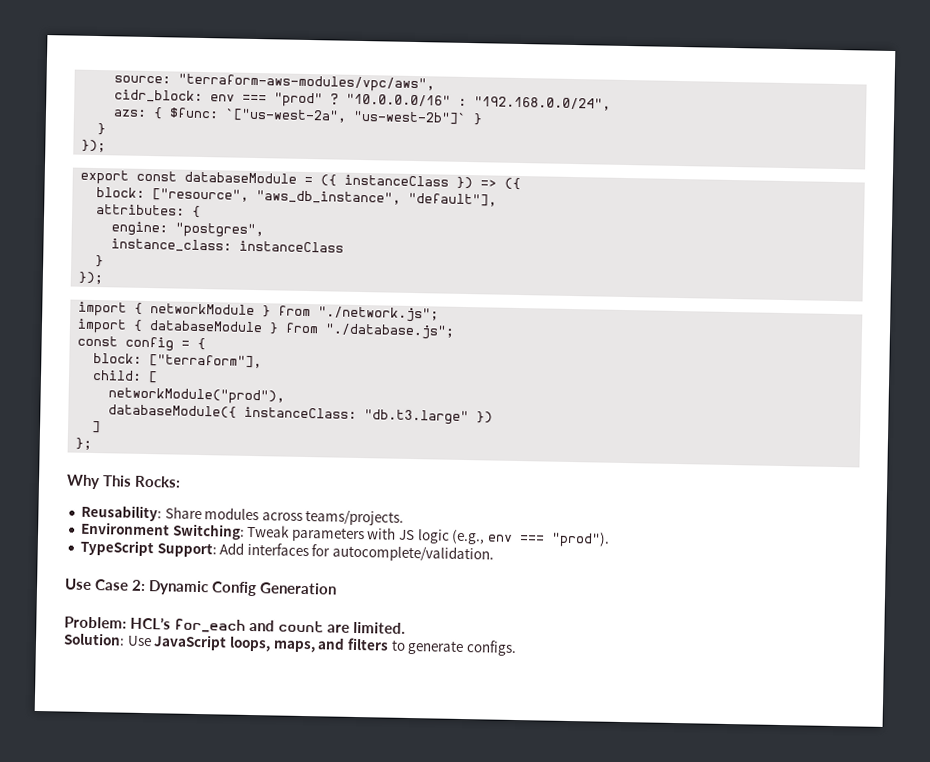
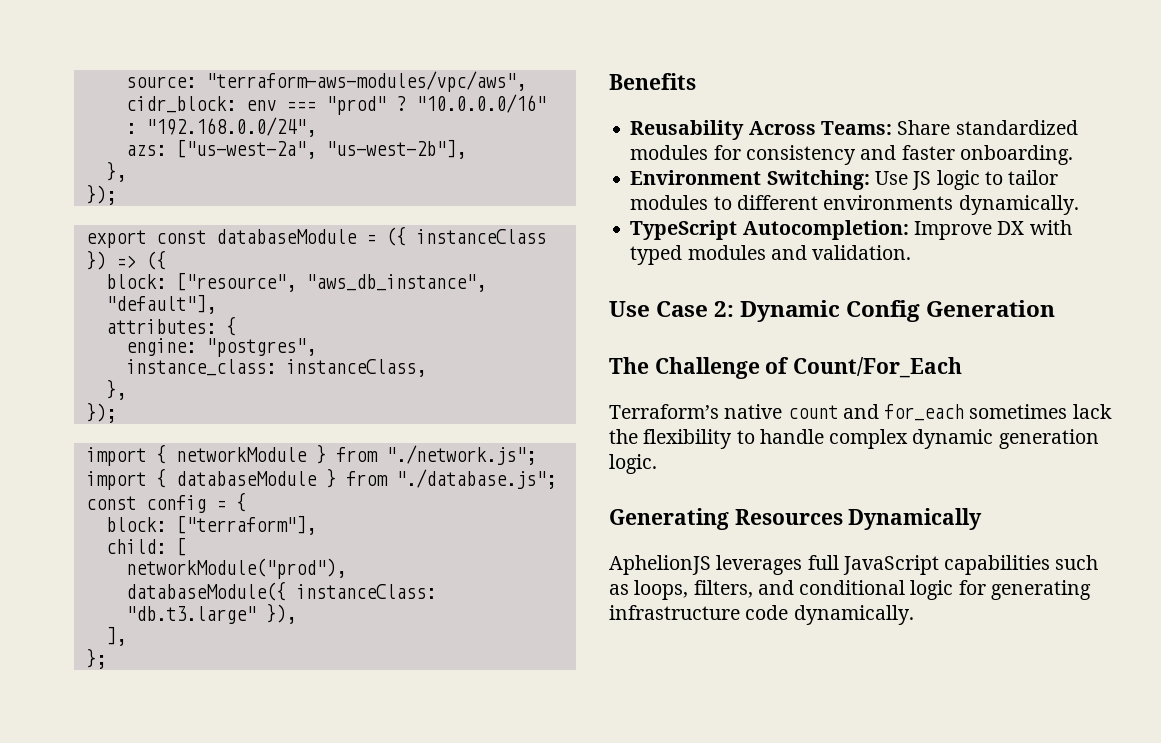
[153,107,484,126] [97,123,107,136] { $func: `["us-west-2a", "us-west-2b"]` } // } -> [175,139,466,159] [105,161,126,182] ["us-west-2a", "us-west-2b"], // },
[239,240,345,253] [95,255,105,268] instanceClass // } -> [285,359,426,377] [105,379,126,400] instanceClass, // },
[476,411,494,424] [91,420,102,434] }) // ] -> [265,603,296,624] [105,626,126,646] }), // ],
[66,474,181,490] [80,504,405,526] [80,521,611,548] [79,539,495,563] Why This Rocks: // Reusability: Share modules across teams/projects. // Environment Switching: Tweak parameters with JS logic (e.g., env === "prod"). // TypeScript Support: Add interfaces for autocomplete/validation. -> [609,73,696,90] [630,120,1078,140] [630,145,1073,165] [630,170,1059,190] [630,195,1079,215] [630,220,1072,240] [630,245,912,265] Benefits // Reusability Across Teams: Share standardized modules for consistency and faster onboarding. // Environment Switching: Use JS logic to tailor modules to different environments dynamically. // TypeScript Autocompletion: Improve DX with typed modules and validation.
[64,616,406,634] [63,632,517,657] Problem: HCL’s for_each and count are limited. // Solution: Use JavaScript loops, maps, and filters to generate configs. -> [609,357,963,379] [609,404,1112,421] [609,429,1099,449] [609,454,657,474] [609,508,983,530] [609,555,1099,575] [609,580,1091,600] [609,605,914,625] The Challenge of Count/For_Each // Terraform’s native count and for_each sometimes lack the flexibility to handle complex dynamic generation logic. // Generating Resources Dynamically // AphelionJS leverages full JavaScript capabilities such as loops, filters, and conditional logic for generating infrastructure code dynamically.

